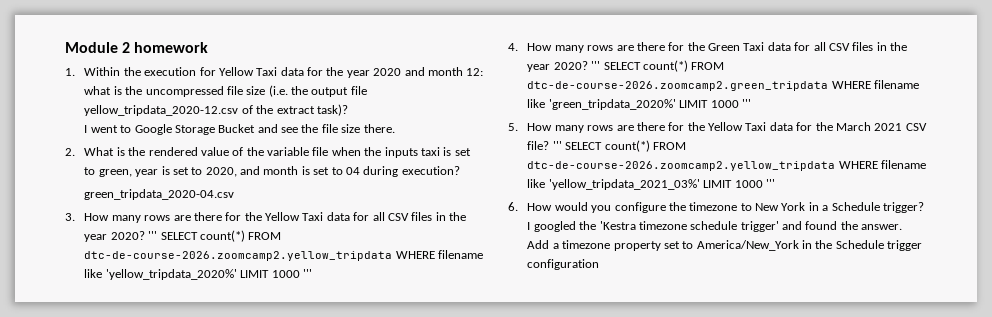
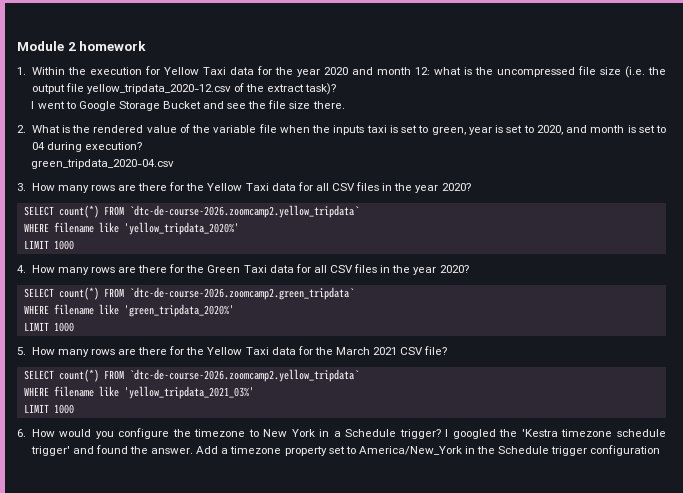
[148,230,282,242] [84,251,393,261] ''' SELECT count(*) FROM dtc-de-course-2026.zoomcamp2.yellow_tripdata -> [23,205,359,218] // SELECT count(*) FROM `dtc-de-course-2026.zoomcamp2.yellow_tripdata` //
[240,269,312,278] LIMIT 1000 ''' -> [23,240,74,250] // LIMIT 1000
[591,60,725,72] [527,81,829,91] ''' SELECT count(*) FROM dtc-de-course-2026.zoomcamp2.green_tripdata -> [23,287,354,300] // SELECT count(*) FROM `dtc-de-course-2026.zoomcamp2.green_tripdata` //
[679,99,751,108] LIMIT 1000 ''' -> [23,322,74,332] // LIMIT 1000
[552,140,686,152] [527,161,836,171] ''' SELECT count(*) FROM dtc-de-course-2026.zoomcamp2.yellow_tripdata -> [23,369,359,382] // SELECT count(*) FROM `dtc-de-course-2026.zoomcamp2.yellow_tripdata` //
[703,179,775,188] LIMIT 1000 ''' -> [23,404,74,414] // LIMIT 1000

